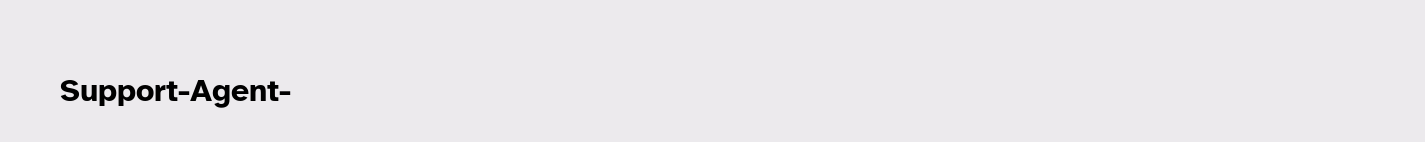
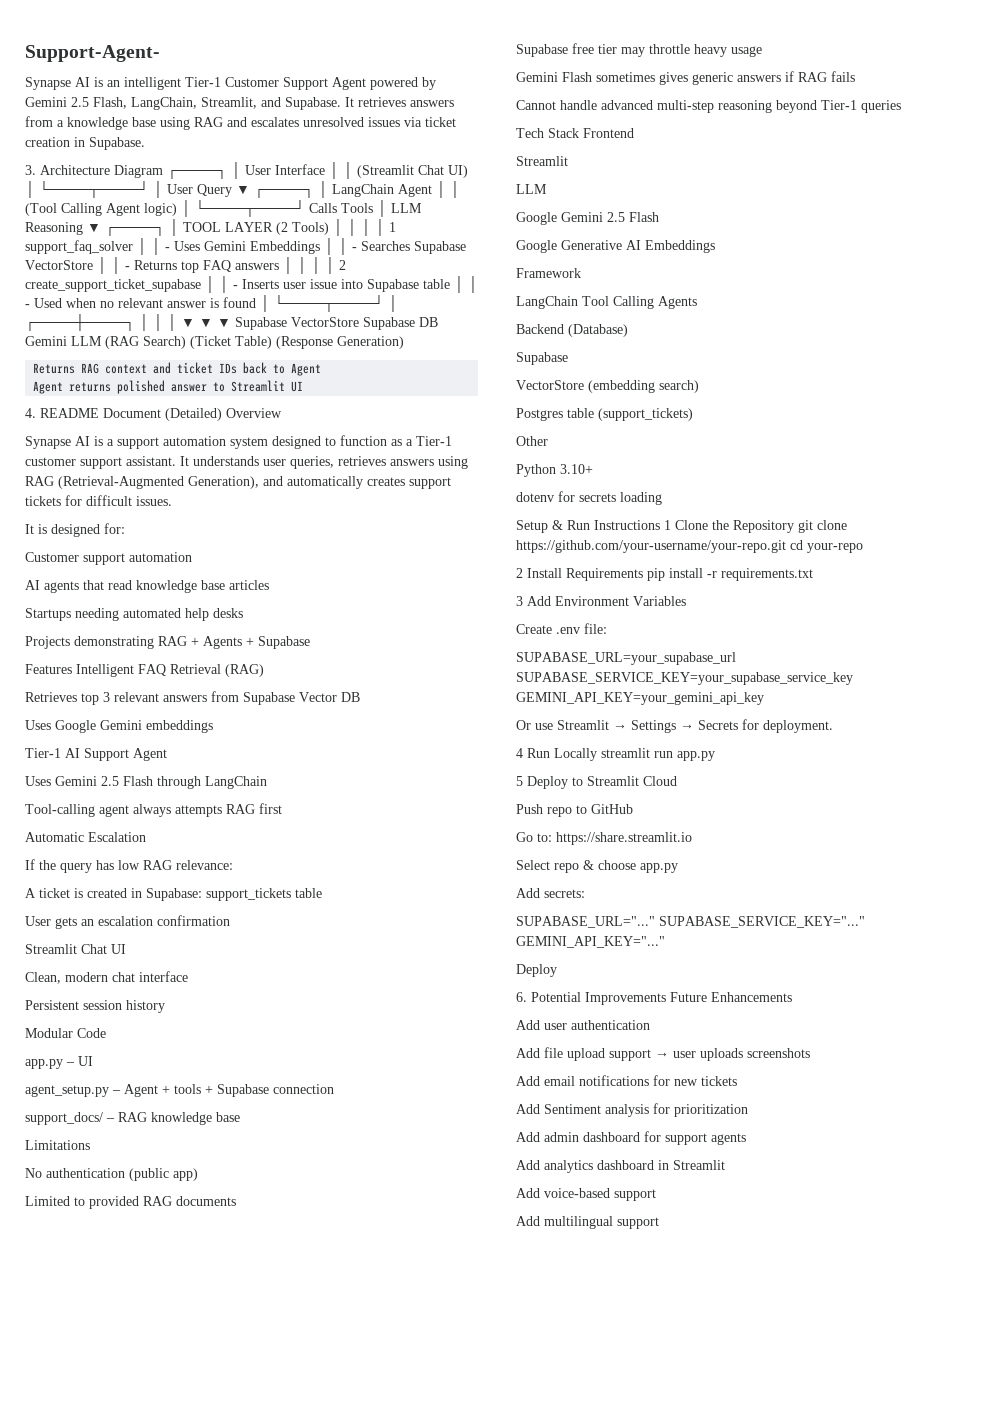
(291, 94) none -> [25,77,436,90] [25,97,454,110] [25,116,456,130] [25,137,145,150] [25,162,468,179] [25,181,460,198] [25,200,422,217] [25,219,396,236] [25,238,466,255] [25,257,346,274] [25,276,478,293] [25,295,398,312] [25,314,438,331] [25,336,404,349] [33,362,322,376] [33,380,304,394] [25,408,282,421] [25,435,452,449] [25,456,468,469] [25,476,451,489] [25,495,172,506] [25,523,125,537] [25,552,192,565] [25,580,269,593] [25,608,243,621] [25,636,310,649] [25,664,264,677] [25,691,360,705] [25,720,213,733] [25,748,167,761] [25,776,267,789] [25,803,282,817] [25,832,146,842] [25,859,233,873] [25,888,322,901] [25,915,230,929] [25,944,126,954] [25,971,188,984] [25,1000,165,1013] [25,1028,106,1038] [25,1056,93,1069] [25,1084,334,1097] [25,1112,240,1125] [25,1140,90,1150] [25,1168,198,1181] [25,1196,236,1209] [516,43,762,57] [516,71,855,85] [516,100,901,113] [516,128,634,138] [516,156,568,166] [516,184,547,194] [516,212,659,225] [516,240,715,253] [516,268,581,278] [516,296,697,309] [516,324,628,337] [516,352,568,365] [516,380,699,393] [516,408,693,421] [516,436,548,446] [516,464,593,477] [516,491,662,505] [516,520,847,533] [516,540,863,553] [516,568,813,581] [516,596,686,606] [516,623,607,634] [516,652,736,665] [516,672,853,685] [516,692,764,705] [516,719,833,733] [516,748,715,761] [516,776,677,789] [516,804,633,817] [516,832,692,845] [516,860,678,873] [516,888,585,898] [516,916,865,928] [516,936,665,948] [516,964,557,977] [516,992,792,1005] [516,1020,650,1030] [516,1047,810,1061] [516,1075,737,1086] [516,1103,748,1117] [516,1131,746,1145] [516,1160,725,1173] [516,1188,656,1201] [516,1216,659,1229] // Synapse AI is an intelligent Tier-1 Customer Support Agent powered by Gemini 2.5 Flash, LangChain, Streamlit, and Supabase. It retrieves answers from a knowledge base using RAG and escalates unresolved issues via ticket creation in Supabase. // 3. Architecture Diagram ┌────┐ │ User Interface │ │ (Streamlit Chat UI) │ └────┬────┘ │ User Query ▼ ┌────┐ │ LangChain Agent │ │ (Tool Calling Agent logic) │ └────┬────┘ Calls Tools │ LLM Reasoning ▼ ┌────┐ │ TOOL LAYER (2 Tools) │ │ │ │ 1 support_faq_solver │ │ - Uses Gemini Embeddings │ │ - Searches Supabase VectorStore │ │ - Returns top FAQ answers │ │ │ │ 2 create_support_ticket_supabase │ │ - Inserts user issue into Supabase table │ │ - Used when no relevant answer is found │ └────┬────┘ │ ┌────┼────┐ │ │ │ ▼ ▼ ▼ Supabase VectorStore Supabase DB Gemini LLM (RAG Search) (Ticket Table) (Response Generation) // Returns RAG context and ticket IDs back to Agent // Agent returns polished answer to Streamlit UI // 4. README Document (Detailed) Overview // Synapse AI is a support automation system designed to function as a Tier-1 customer support assistant. It understands user queries, retrieves answers using RAG (Retrieval-Augmented Generation), and automatically creates support tickets for difficult issues. // It is designed for: // Customer support automation // AI agents that read knowledge base articles // Startups needing automated help desks // Projects demonstrating RAG + Agents + Supabase // Features Intelligent FAQ Retrieval (RAG) // Retrieves top 3 relevant answers from Supabase Vector DB // Uses Google Gemini embeddings // Tier-1 AI Support Agent // Uses Gemini 2.5 Flash through LangChain // Tool-calling agent always attempts RAG first // Automatic Escalation // If the query has low RAG relevance: // A ticket is created in Supabase: support_tickets table // User gets an escalation confirmation // Streamlit Chat UI // Clean, modern chat interface // Persistent session history // Modular Code // app.py – UI // agent_setup.py – Agent + tools + Supabase connection // support_docs/ – RAG knowledge base // Limitations // No authentication (public app) // Limited to provided RAG documents // Supabase free tier may throttle heavy usage // Gemini Flash sometimes gives generic answers if RAG fails // Cannot handle advanced multi-step reasoning beyond Tier-1 queries // Tech Stack Frontend // Streamlit // LLM // Google Gemini 2.5 Flash // Google Generative AI Embeddings // Framework // LangChain Tool Calling Agents // Backend (Database) // Supabase // VectorStore (embedding search) // Postgres table (support_tickets) // Other // Python 3.10+ // dotenv for secrets loading // Setup & Run Instructions 1 Clone the Repository git clone https://github.com/your-username/your-repo.git cd your-repo // 2 Install Requirements pip install -r requirements.txt // 3 Add Environment Variables // Create .env file: // SUPABASE_URL=your_supabase_url SUPABASE_SERVICE_KEY=your_supabase_service_key GEMINI_API_KEY=your_gemini_api_key // Or use Streamlit → Settings → Secrets for deployment. // 4 Run Locally streamlit run app.py // 5 Deploy to Streamlit Cloud // Push repo to GitHub // Go to: https://share.streamlit.io // Select repo & choose app.py // Add secrets: // SUPABASE_URL="..." SUPABASE_SERVICE_KEY="..." GEMINI_API_KEY="..." // Deploy // 6. Potential Improvements Future Enhancements // Add user authentication // Add file upload support → user uploads screenshots // Add email notifications for new tickets // Add Sentiment analysis for prioritization // Add admin dashboard for support agents // Add analytics dashboard in Streamlit // Add voice-based support // Add multilingual support

